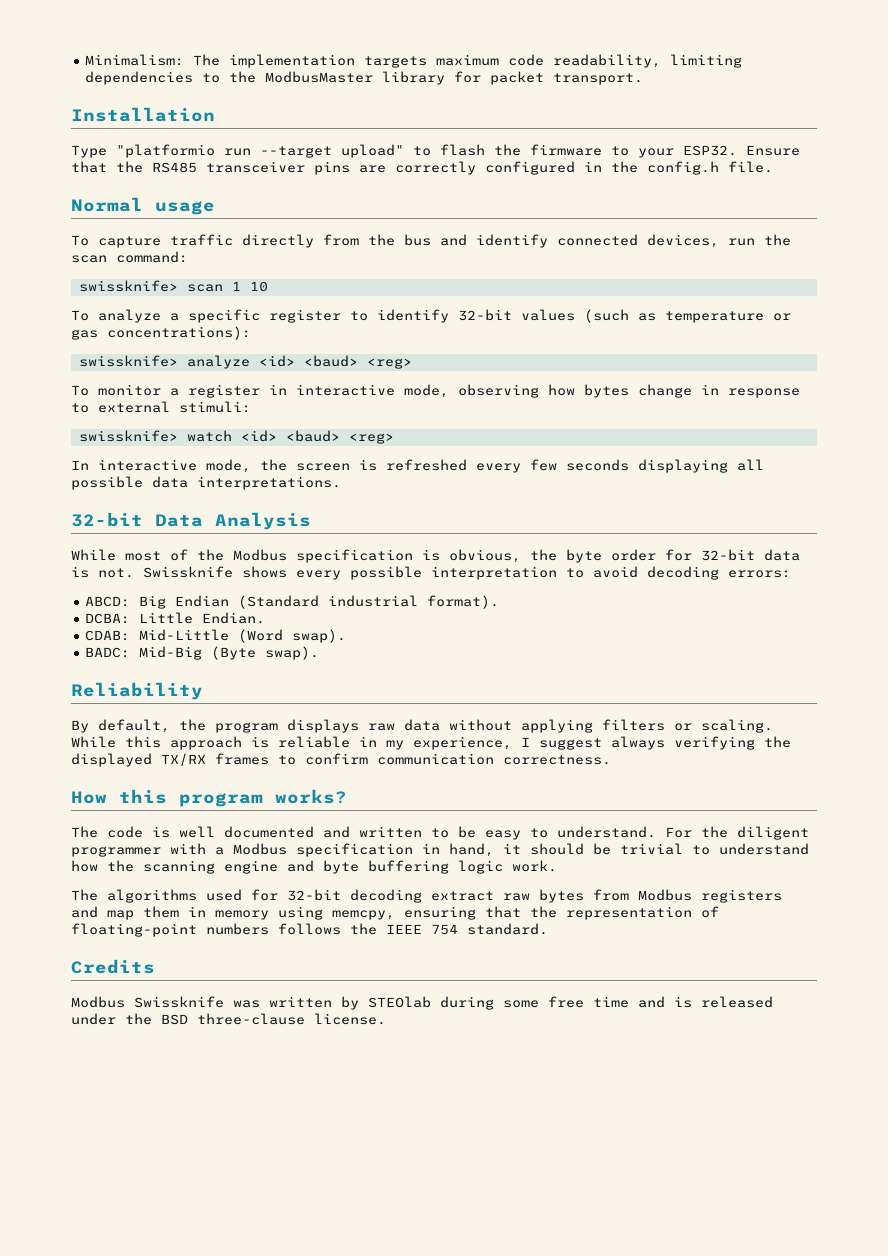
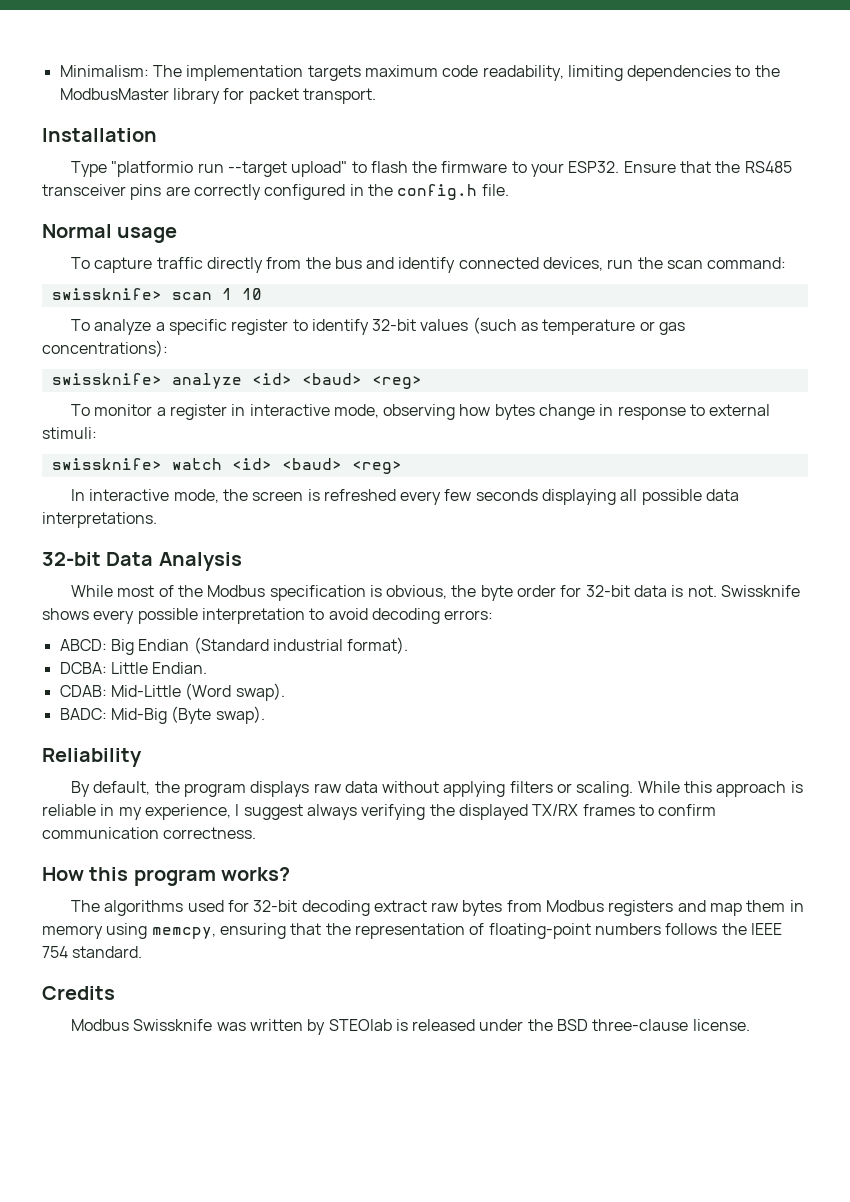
[71,826,809,840] [71,843,809,857] [71,860,557,874] // The code is well documented and written to be easy to understand. For the diligent programmer with a Modbus specification in hand, it should be trivial to understand how the scanning engine and byte buffering logic work. -> (291, 874) none
[440,996,665,1010] during some free time and -> (392, 1025) none

